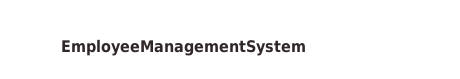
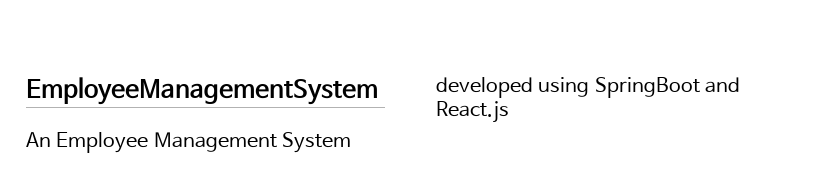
(306, 47) none -> [26,132,351,153] [436,77,740,98] [436,101,509,123] // An Employee Management System developed using SpringBoot and React.js

